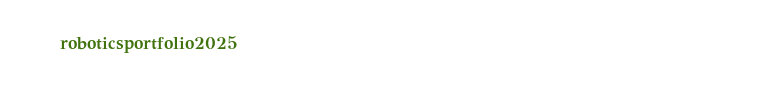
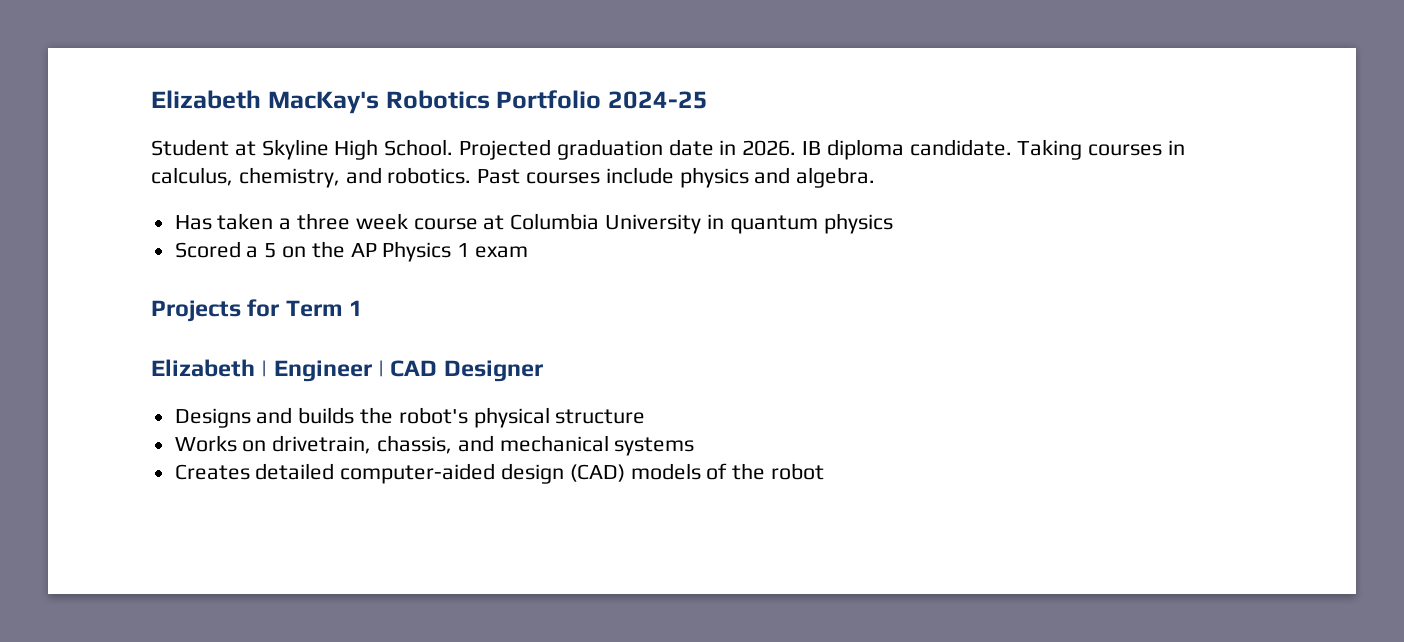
[60,36,238,53] roboticsportfolio2025 -> [151,90,708,114] [151,139,1186,160] [151,167,876,188] [174,213,893,234] [174,241,529,262] [151,299,364,322] [151,359,543,382] [174,407,646,428] [174,435,695,456] [174,463,825,484] Elizabeth MacKay's Robotics Portfolio 2024-25 // Student at Skyline High School. Projected graduation date in 2026. IB diploma candidate. Taking courses in calculus, chemistry, and robotics. Past courses include physics and algebra. // Has taken a three week course at Columbia University in quantum physics // Scored a 5 on the AP Physics 1 exam // Projects for Term 1 // Elizabeth | Engineer | CAD Designer // Designs and builds the robot's physical structure // Works on drivetrain, chassis, and mechanical systems // Creates detailed computer-aided design (CAD) models of the robot

